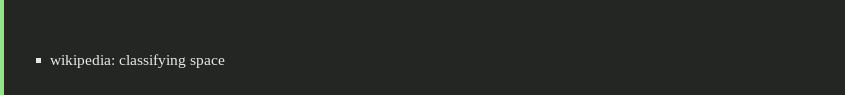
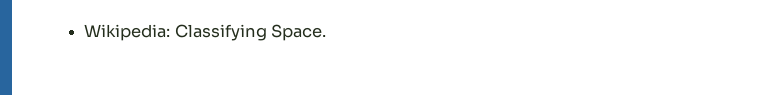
[50,54,226,68] wikipedia: classifying space -> [84,24,327,41] Wikipedia: Classifying Space.

